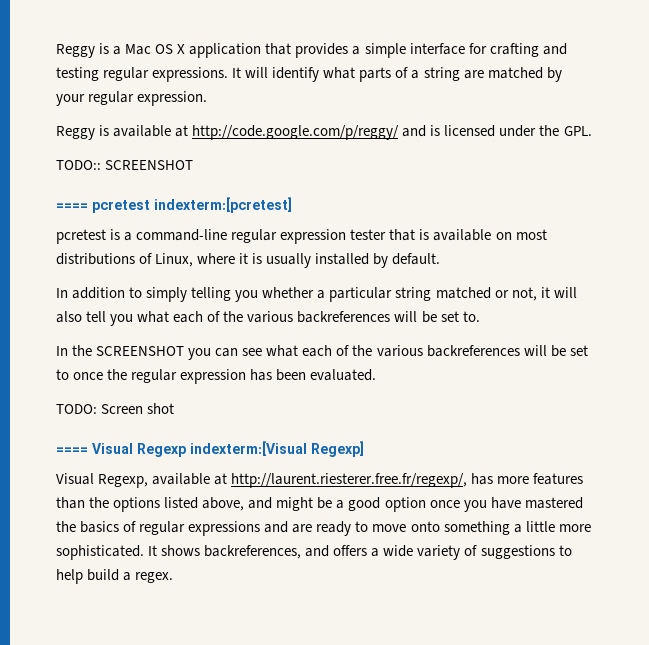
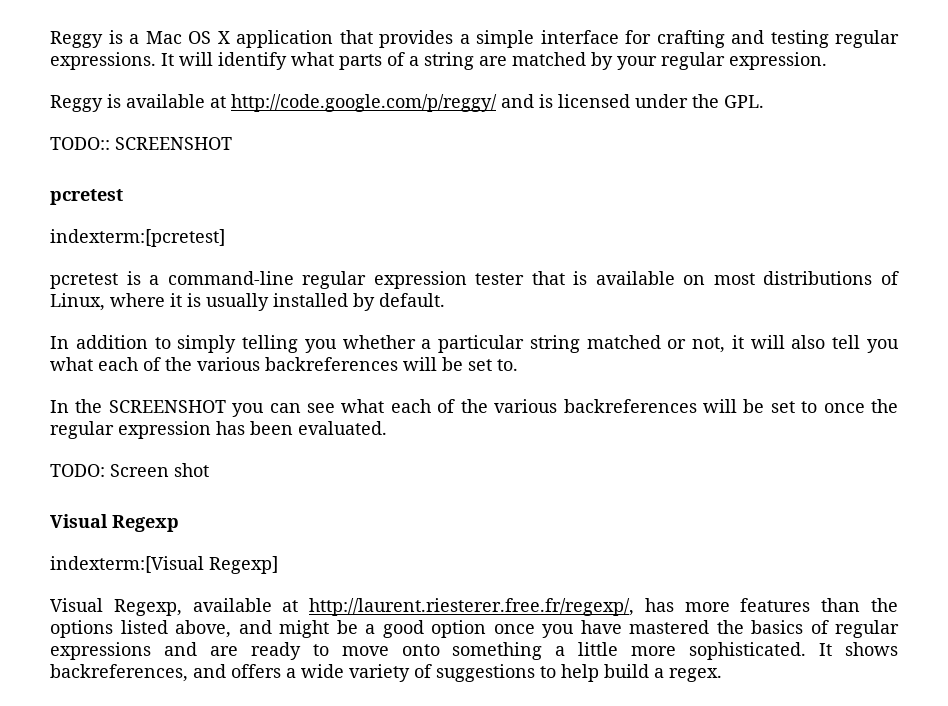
[56,200,150,213] ==== pcretest -> [50,189,123,205] pcretest //
[56,447,88,454] ==== -> (209, 470) none
(186, 450) none -> (179, 523) //

